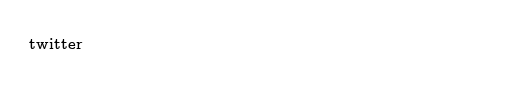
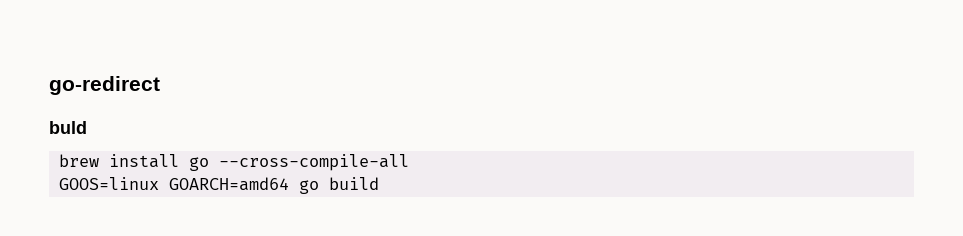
[29,38,83,49] twitter -> [49,76,160,95] [49,121,87,134] [58,154,409,171] [58,177,379,194] go-redirect // buld // brew install go --cross-compile-all // GOOS=linux GOARCH=amd64 go build

